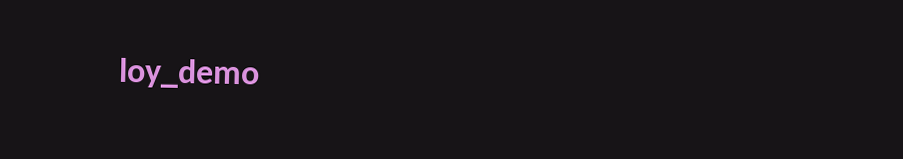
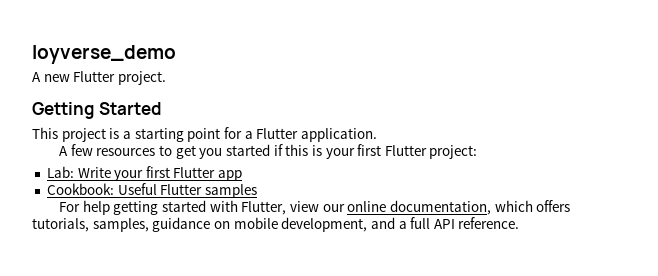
[118,57,260,90] loy_demo -> [32,45,176,64] [32,71,166,85] [32,102,161,119] [32,127,377,142] [59,144,478,159] [46,166,243,181] [46,183,257,198] [59,200,571,215] [32,217,520,232] loyverse_demo // A new Flutter project. // Getting Started // This project is a starting point for a Flutter application. // A few resources to get you started if this is your first Flutter project: // Lab: Write your first Flutter app // Cookbook: Useful Flutter samples // For help getting started with Flutter, view our online documentation, which offers tutorials, samples, guidance on mobile development, and a full API reference.

